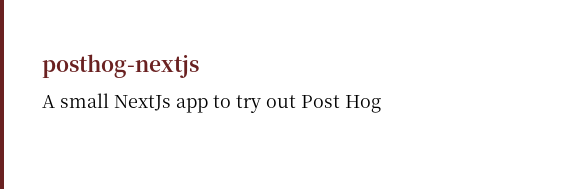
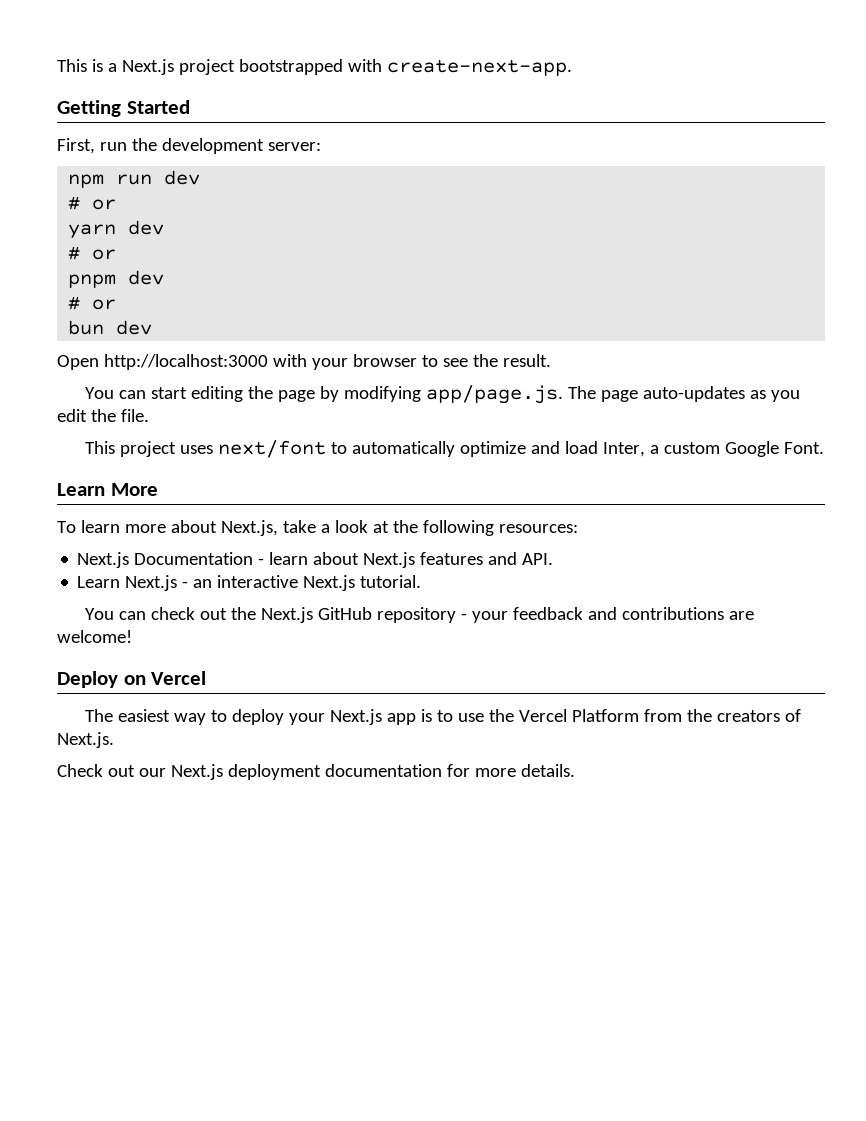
[42,54,199,78] [42,93,381,113] posthog-nextjs // A small NextJs app to try out Post Hog -> [57,59,572,76] [57,100,190,117] [57,138,321,154] [68,170,201,188] [68,196,117,210] [68,220,165,239] [68,246,117,260] [68,270,165,288] [68,296,117,310] [68,320,153,335] [57,354,551,370] [85,385,801,404] [57,409,149,422] [85,440,825,458] [57,483,158,496] [57,520,578,536] [77,552,554,568] [77,575,422,591] [85,607,755,623] [57,630,132,643] [57,671,207,688] [85,709,802,725] [57,732,114,748] [57,764,575,780] This is a Next.js project bootstrapped with create-next-app. // Getting Started // First, run the development server: // npm run dev // # or // yarn dev // # or // pnpm dev // # or // bun dev // Open http://localhost:3000 with your browser to see the result. // You can start editing the page by modifying app/page.js. The page auto-updates as you edit the file. // This project uses next/font to automatically optimize and load Inter, a custom Google Font. // Learn More // To learn more about Next.js, take a look at the following resources: // Next.js Documentation - learn about Next.js features and API. // Learn Next.js - an interactive Next.js tutorial. // You can check out the Next.js GitHub repository - your feedback and contributions are welcome! // Deploy on Vercel // The easiest way to deploy your Next.js app is to use the Vercel Platform from the creators of Next.js. // Check out our Next.js deployment documentation for more details.

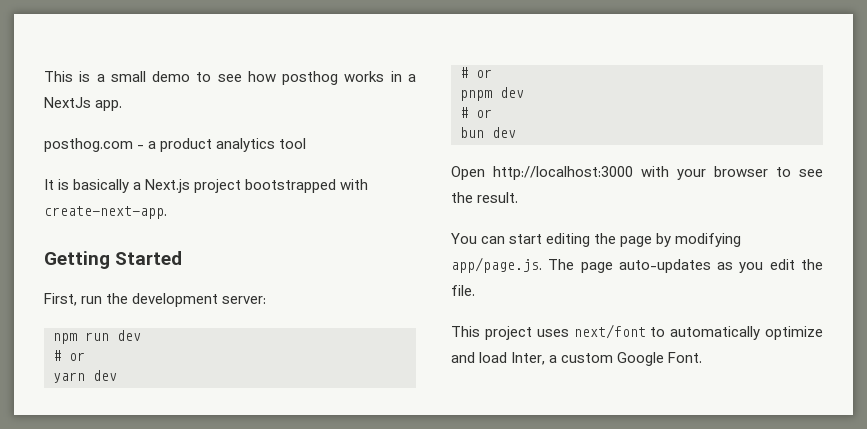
(117, 67) none -> [110,71,416,85] [44,97,123,111] [44,138,307,152] [44,179,142,193] small demo to see how posthog works in a NextJs app. // posthog.com - a product analytics tool // It is basically a
[57,483,158,496] [57,520,578,536] [77,552,554,568] [77,575,422,591] [85,607,755,623] [57,630,132,643] [57,671,207,688] [85,709,802,725] [57,732,114,748] [57,764,575,780] // Learn More // To learn more about Next.js, take a look at the following resources: // Next.js Documentation - learn about Next.js features and API. // Learn Next.js - an interactive Next.js tutorial. // You can check out the Next.js GitHub repository - your feedback and contributions are welcome! // Deploy on Vercel // The easiest way to deploy your Next.js app is to use the Vercel Platform from the creators of Next.js. // Check out our Next.js deployment documentation for more details. -> (703, 357) none

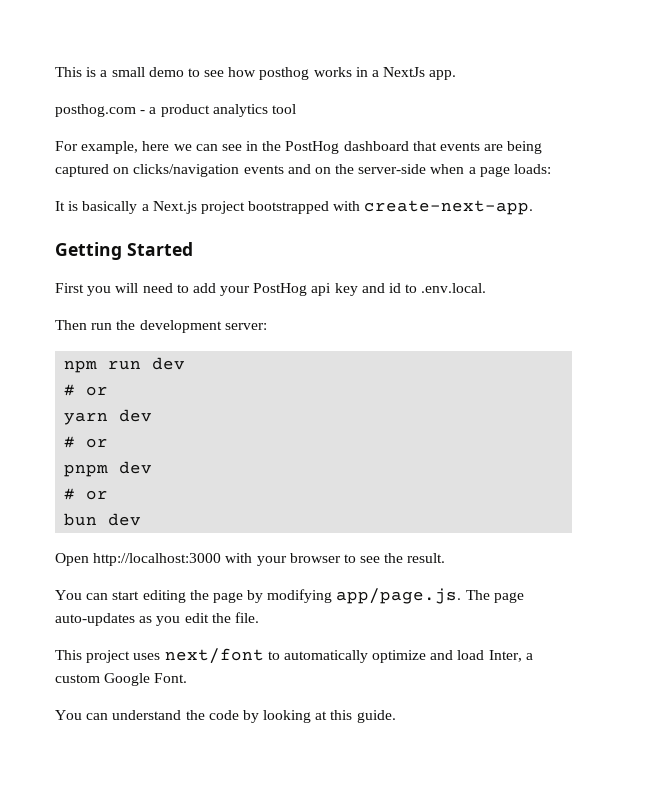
(307, 143) none -> [55,141,543,154] [55,164,552,177] // For example, here we can see in the PostHog dashboard that events are being captured on clicks/navigation events and on the server-side when a page loads:
[44,293,77,306] First, -> [55,283,487,296] [55,320,87,330] First you will need to add your PostHog api key and id to .env.local. // Then
(703, 357) none -> [55,710,396,723] // You can understand the code by looking at this guide.

